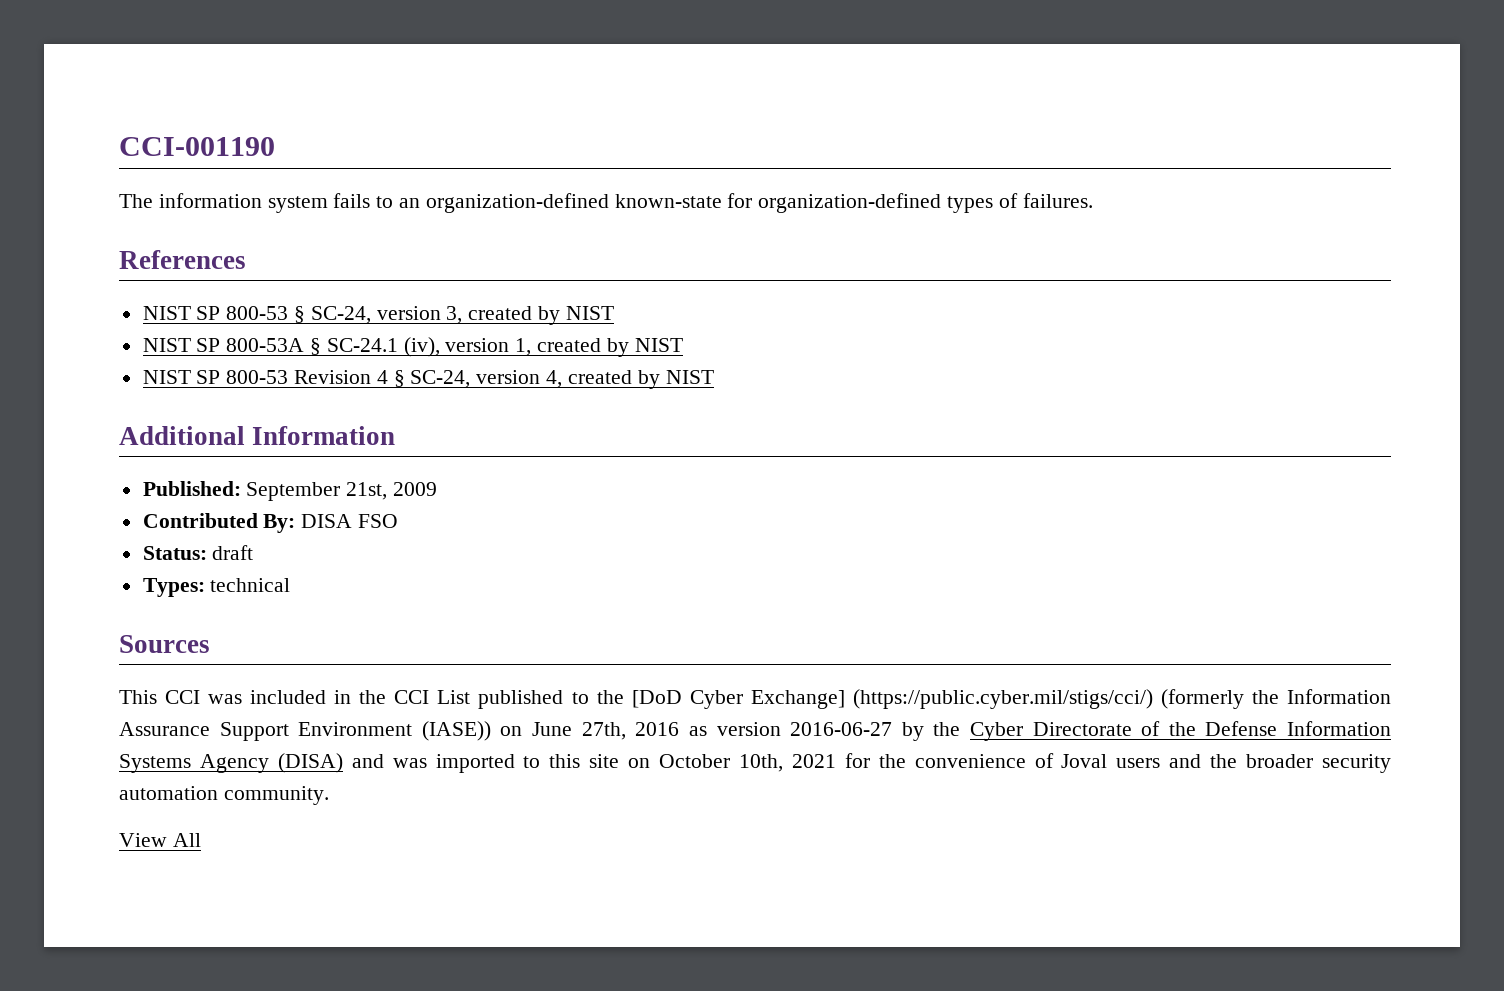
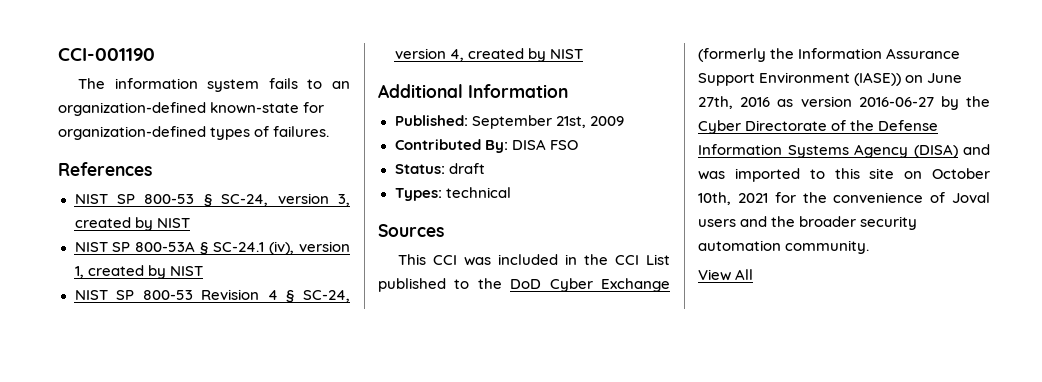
[631,689,1153,709] [DoD Cyber Exchange] (https://public.cyber.mil/stigs/cci/) -> [510,278,670,292] DoD Cyber Exchange

